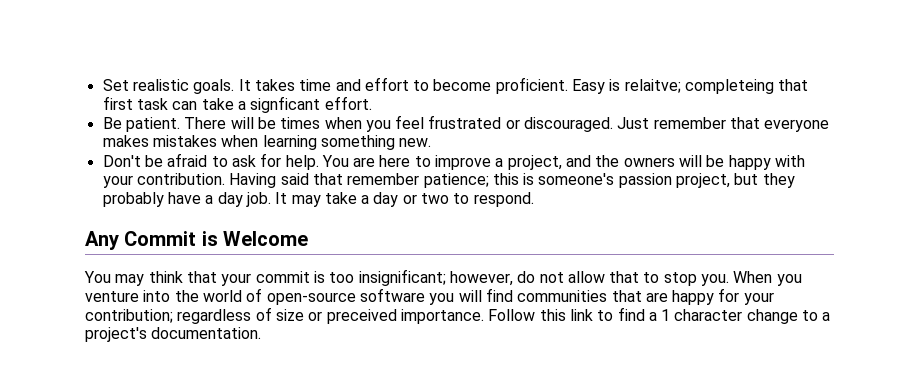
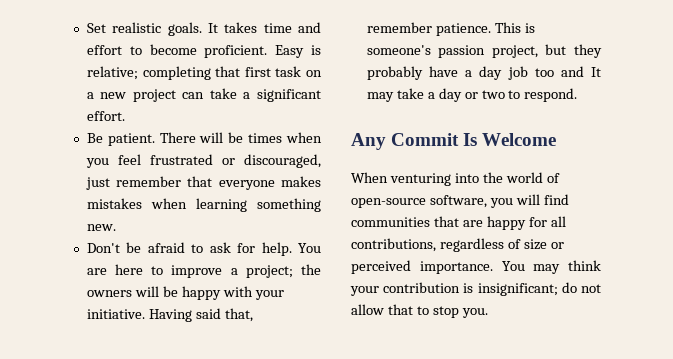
[624,79,775,94] relaitve; completeing -> [86,66,211,80] relative; completing
(168, 104) none -> [306,70,323,77] [86,89,176,102] on a new project
[250,96,321,113] signficant -> [257,89,321,102] significant
[524,117,650,132] discouraged. Just -> [243,154,321,168] [85,177,110,190] discouraged, just
[507,155,592,170] project, and -> [245,265,293,278] project;
[136,173,225,185] contribution. -> [86,309,145,319] initiative.
[312,173,519,188] that remember patience; this -> [224,308,253,322] [366,22,521,36] that, remember patience. This
[245,192,271,207] job. -> [507,66,584,80] job too and
[201,231,218,246] is -> [463,133,478,146] Is
[84,269,802,286] [85,291,139,302] You may think that your commit is too insignificant; however, do not allow that to stop you. When you venture -> [351,172,451,186] When venturing
[359,288,425,302] software -> [429,195,487,208] software,
[743,292,774,305] [85,309,173,323] your contribution; -> [550,216,566,227] [351,238,436,252] all contributions,
[326,307,831,324] [85,327,262,342] preceived importance. Follow this link to find a 1 character change to a project's documentation. -> [351,260,601,274] [350,282,601,296] [351,304,488,318] perceived importance. You may think your contribution is insignificant; do not allow that to stop you.

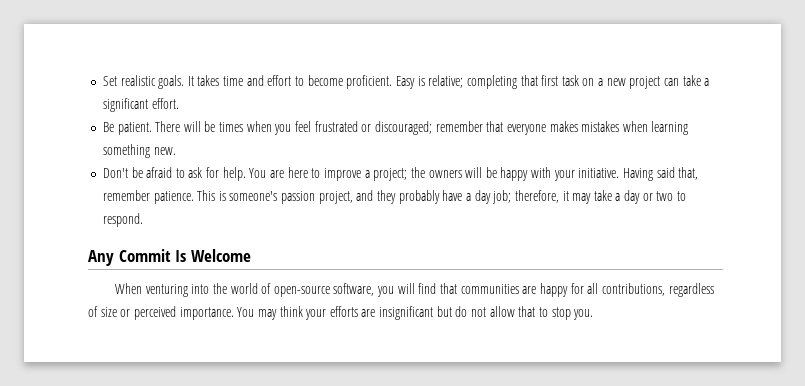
[243,154,321,168] [85,177,110,190] discouraged, just -> [374,121,432,135] discouraged;
[545,44,567,55] but -> [356,190,374,201] and
[507,66,601,80] job too and It -> [492,190,569,204] job; therefore, it
[351,216,459,227] communities that -> [440,283,519,294] that communities
[383,282,558,296] contribution is insignificant; -> [329,306,452,320] efforts are insignificant but

